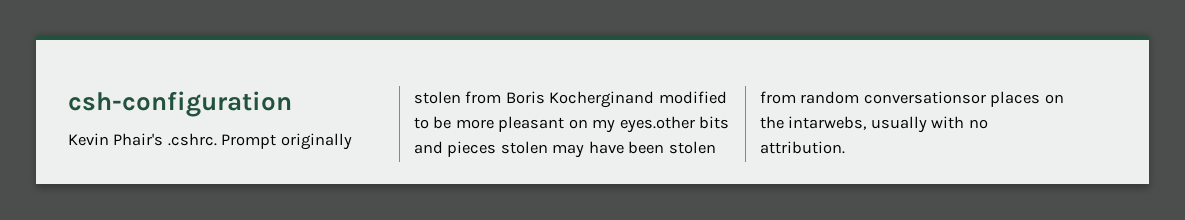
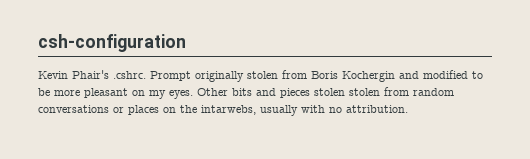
[549,91,655,108] Kocherginand -> [342,71,419,82] Kochergin and
[619,116,695,133] eyes.other -> [169,88,228,99] eyes. Other
[552,141,665,158] may have been -> (345, 92) none
[863,91,986,104] conversationsor -> [38,105,124,113] conversations or

